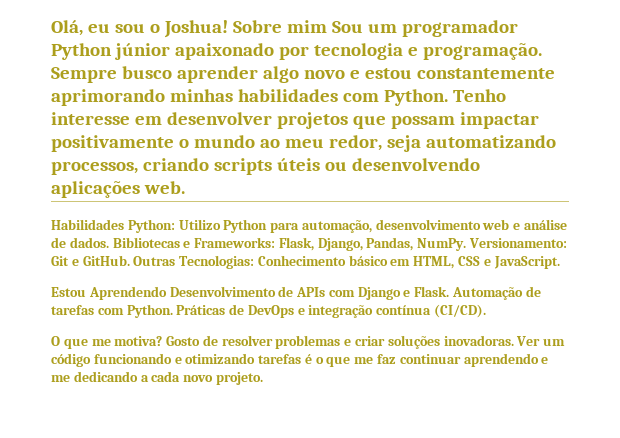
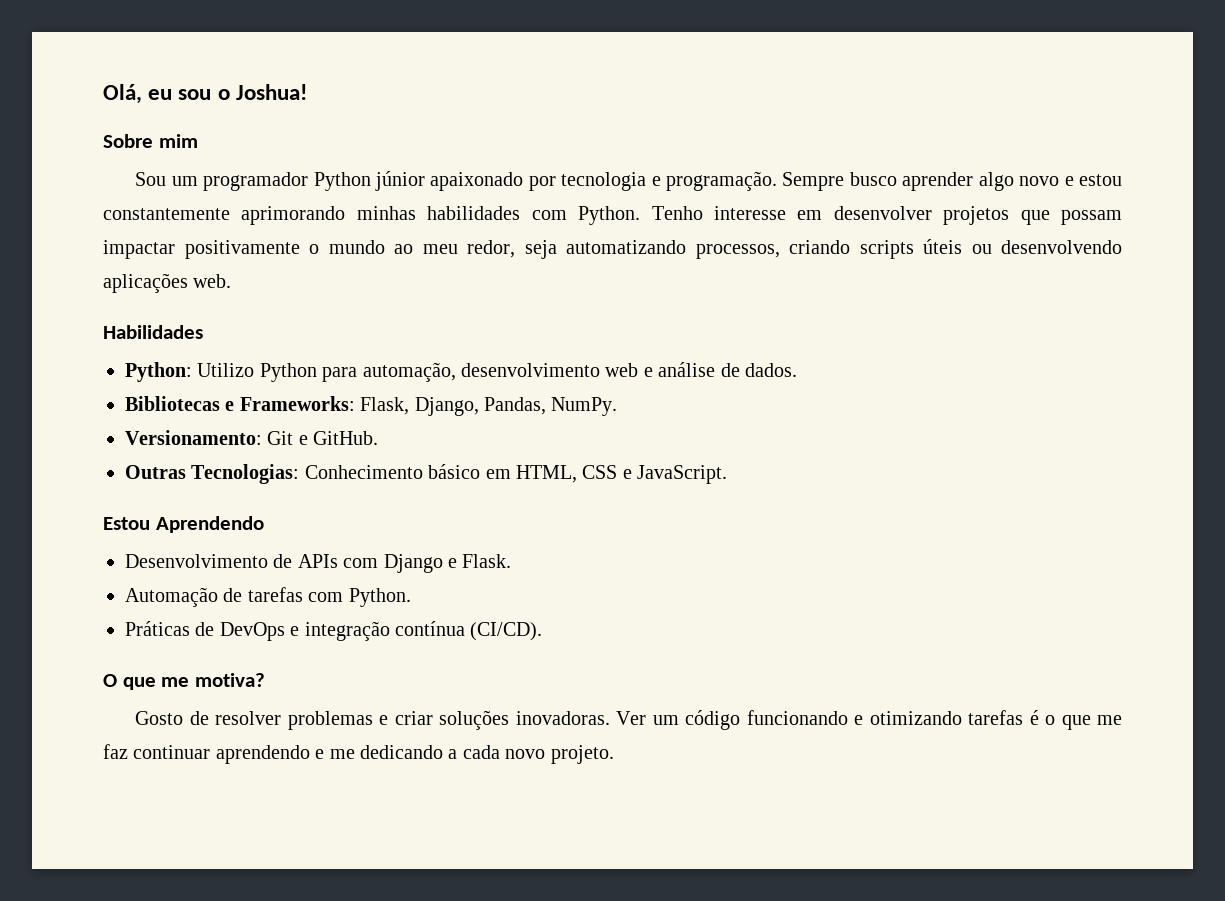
(228, 29) none -> (307, 92) //
(327, 26) none -> (198, 141) //
(124, 224) none -> (203, 332) //
(109, 242) none -> (797, 370) //
(467, 244) none -> (618, 406) //
(130, 260) none -> (379, 438) //
(167, 293) none -> (264, 524) //
(450, 291) none -> (512, 561) //
(173, 311) none -> (411, 597) //
(163, 341) none -> (266, 680) //

